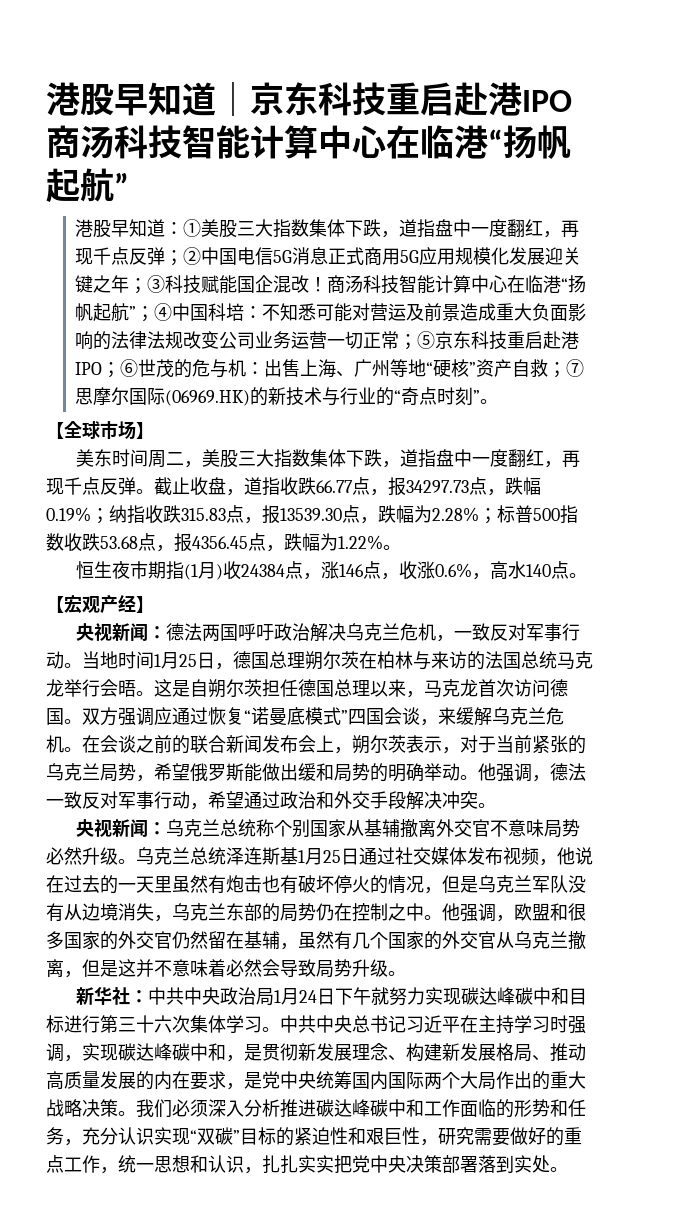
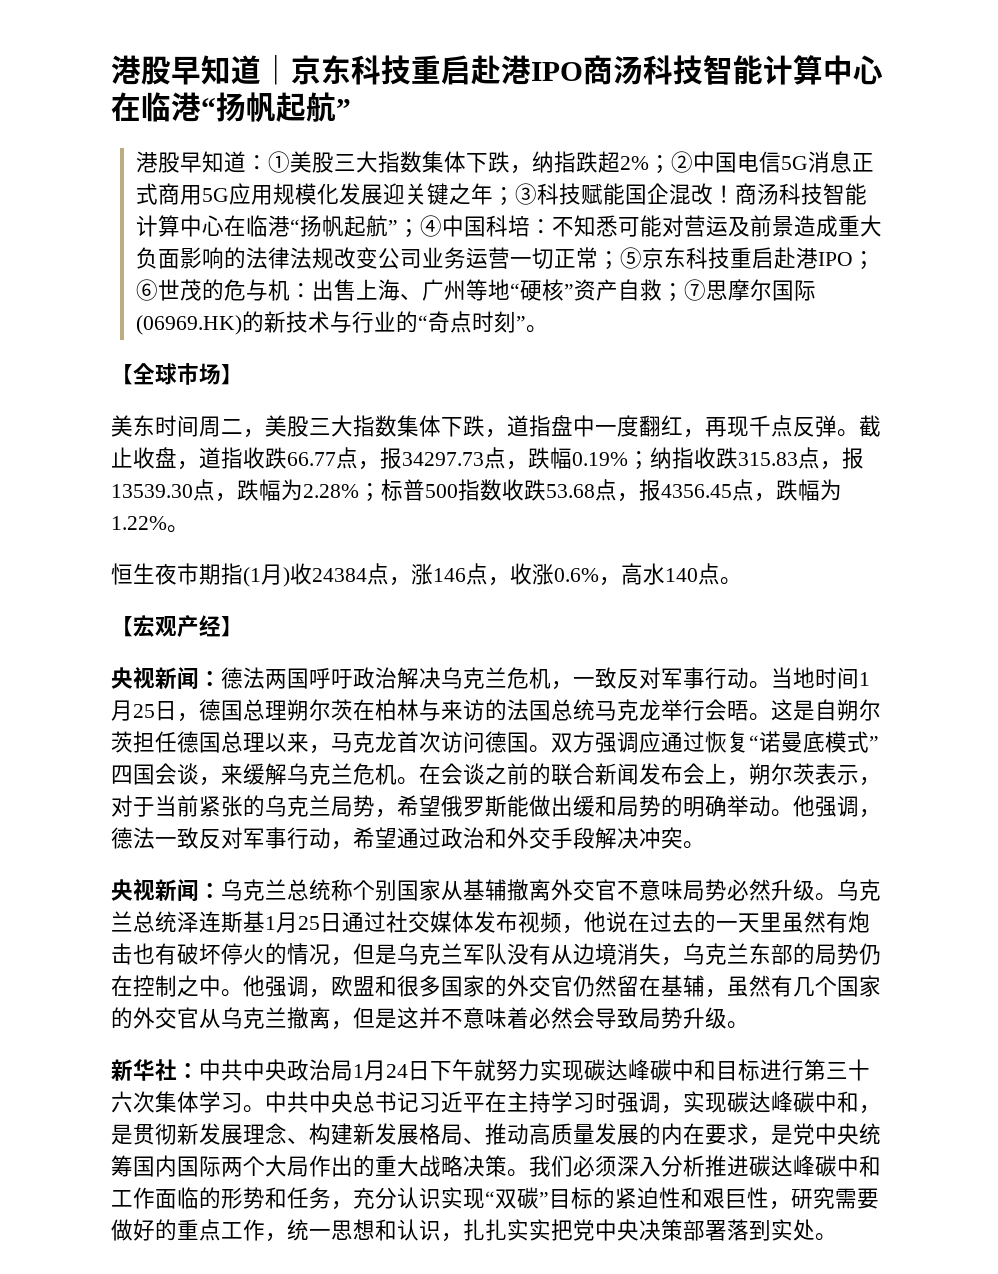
[399,219,580,238] [75,247,166,265] 道指盘中一度翻红，再现千点反弹 -> [531,151,649,173] 纳指跌超2%

